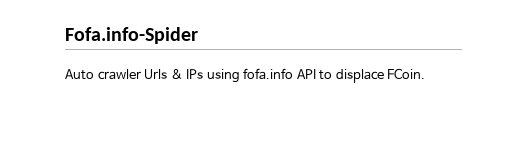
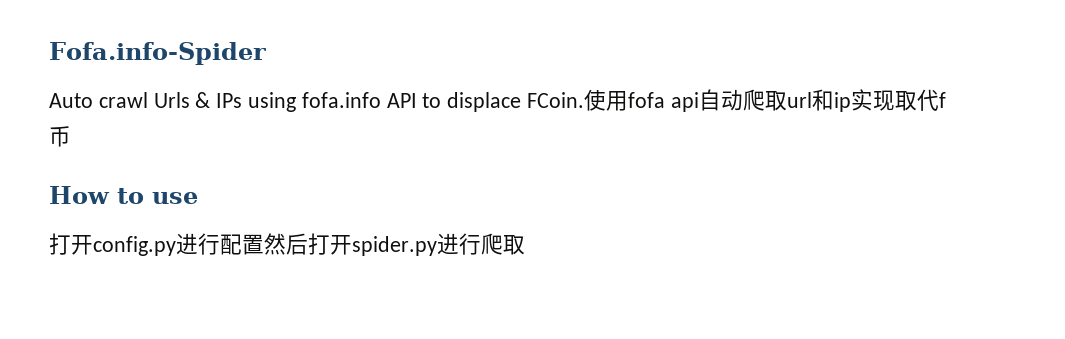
[97,69,141,80] crawler -> [98,92,148,108] crawl
(426, 73) none -> [584,89,946,112] [49,126,71,147] [49,186,198,204] [49,233,525,256] 使用fofa api自动爬取url和ip实现取代f币 // How to use // 打开config.py进行配置然后打开spider.py进行爬取

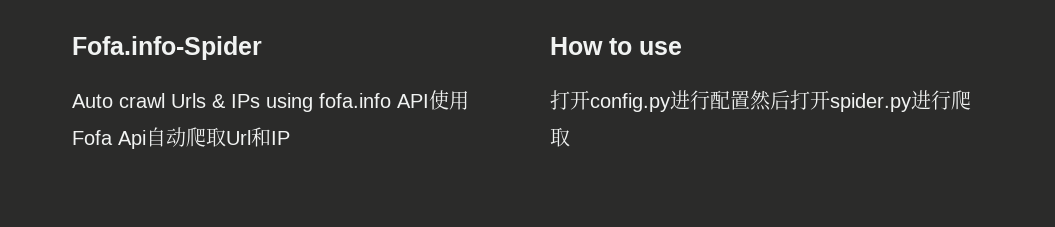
[422,89,946,112] [49,126,71,147] to displace FCoin.使用fofa api自动爬取url和ip实现取代f币 -> [429,90,469,110] [72,127,290,149] 使用Fofa Api自动爬取Url和IP

